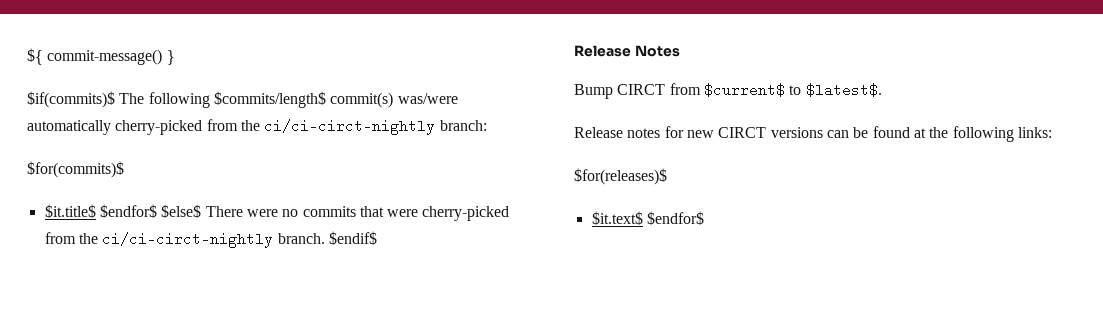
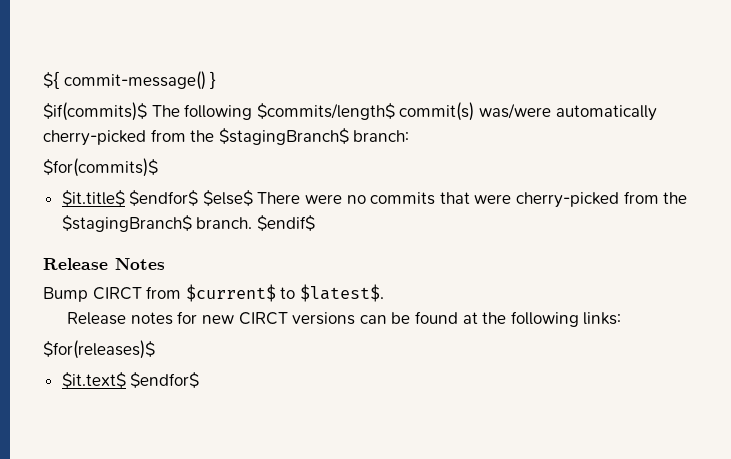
[264,119,436,135] ci/ci-circt-nightly -> [218,128,349,145] $stagingBranch$
[102,232,274,248] ci/ci-circt-nightly -> [61,215,192,232] $stagingBranch$

